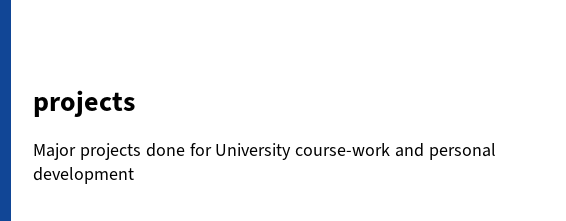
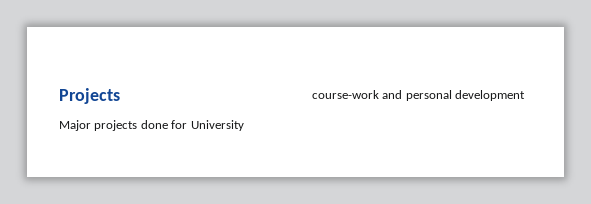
[33,90,135,117] projects -> [59,88,120,104] Projects

